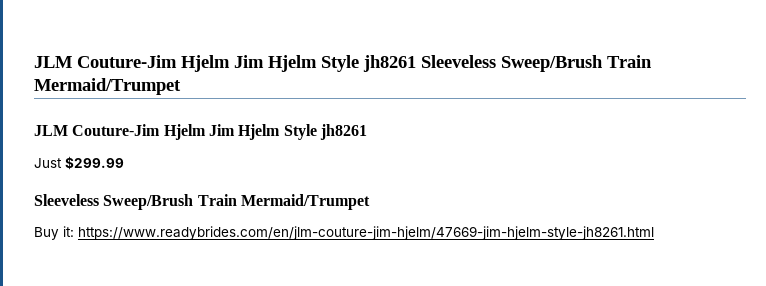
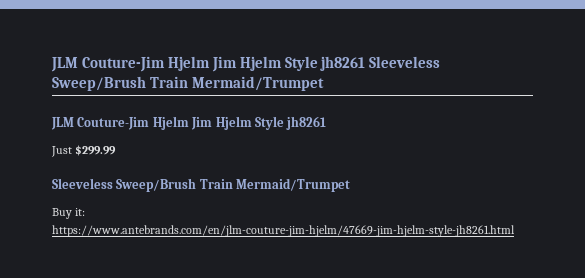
[78,226,654,240] https://www.readybrides.com/en/jlm-couture-jim-hjelm/47669-jim-hjelm-style-jh8261.html -> [52,225,515,237] https://www.antebrands.com/en/jlm-couture-jim-hjelm/47669-jim-hjelm-style-jh8261.html

